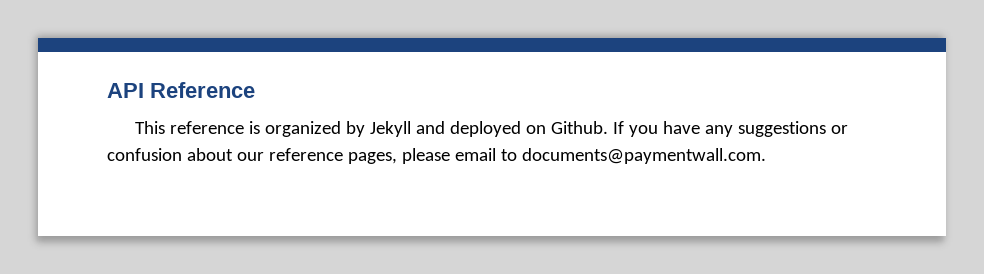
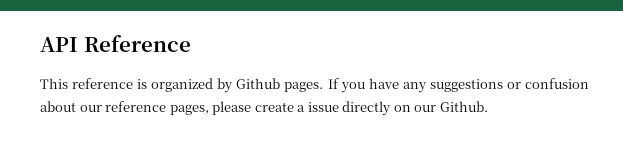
[370,121,609,137] Jekyll and deployed on Github. -> [236,78,324,92] Github pages.
[454,148,766,164] email to documents@paymentwall.com. -> [254,101,488,116] create a issue directly on our Github.

